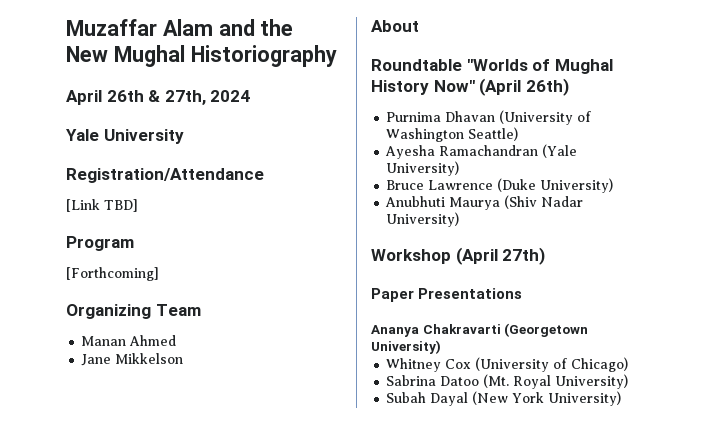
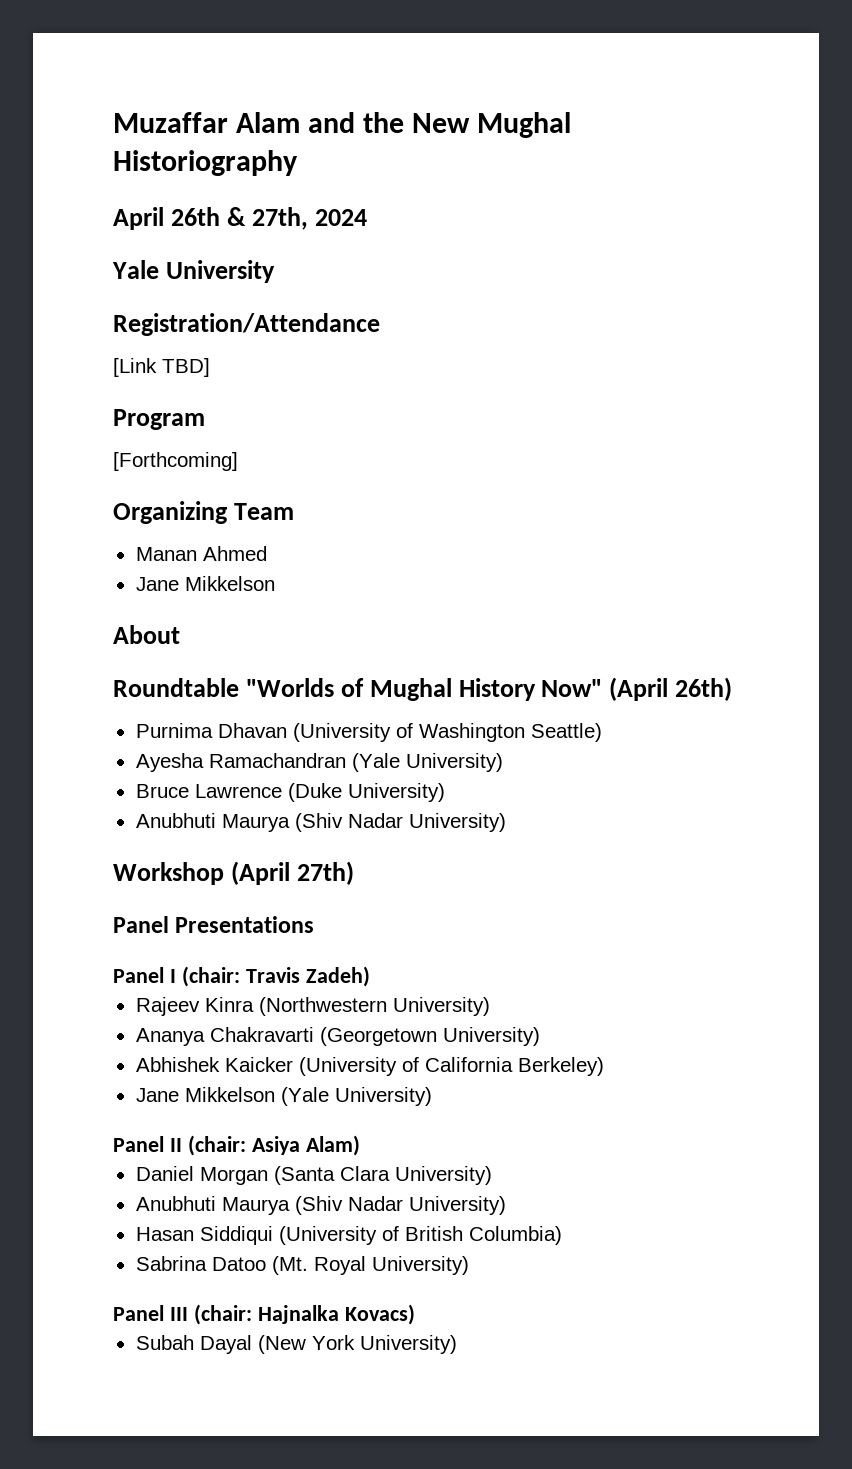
[371,288,414,302] Paper -> [113,916,169,933] Panel
[371,323,589,337] [371,340,441,354] [386,357,629,372] Ananya Chakravarti (Georgetown University) // Whitney Cox (University of Chicago) -> [113,966,370,987] [135,997,490,1016] [135,1027,540,1046] [135,1057,604,1076] [135,1087,432,1106] [113,1135,360,1156] [135,1166,492,1185] [135,1196,506,1215] [135,1226,562,1245] Panel I (chair: Travis Zadeh) // Rajeev Kinra (Northwestern University) // Ananya Chakravarti (Georgetown University) // Abhishek Kaicker (University of California Berkeley) // Jane Mikkelson (Yale University) // Panel II (chair: Asiya Alam) // Daniel Morgan (Santa Clara University) // Anubhuti Maurya (Shiv Nadar University) // Hasan Siddiqui (University of British Columbia)
(629, 381) none -> [113,1304,415,1325] // Panel III (chair: Hajnalka Kovacs)

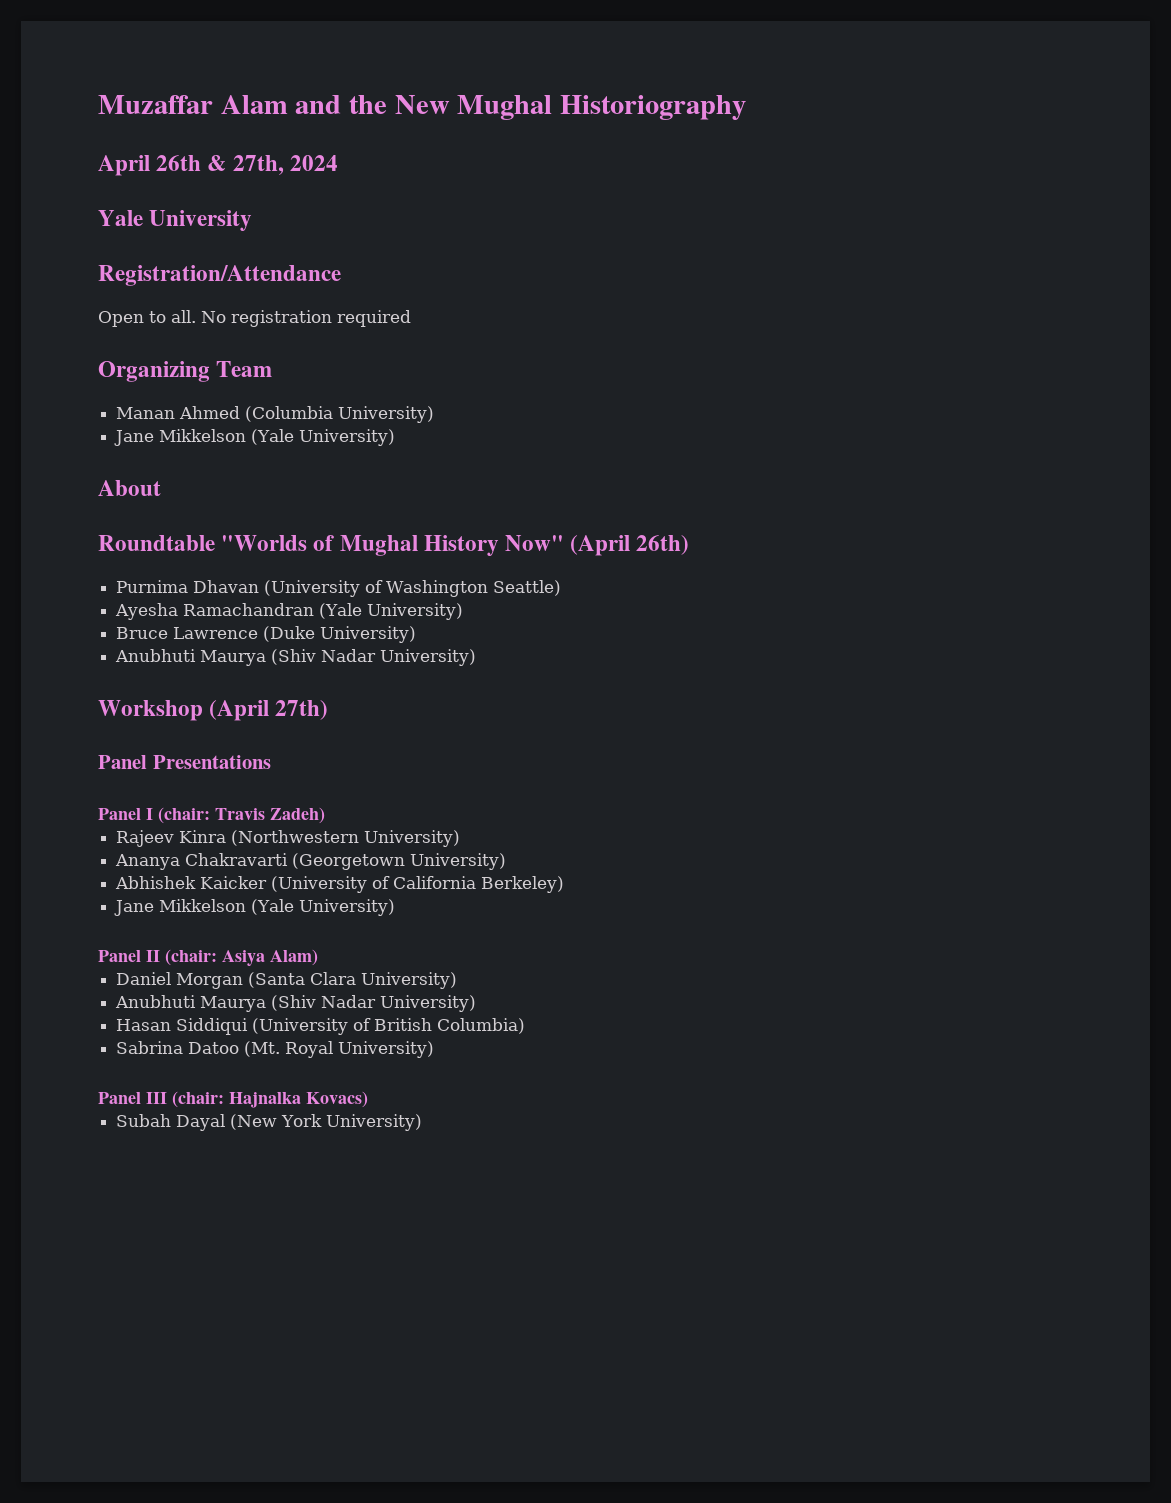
[113,358,210,377] [113,409,205,430] [113,452,238,471] [Link TBD] // Program // [Forthcoming] -> [98,310,411,327] Open to all. No registration required
[135,576,275,591] // Jane Mikkelson -> [245,406,435,423] [114,429,396,446] (Columbia University) // Jane Mikkelson (Yale University)

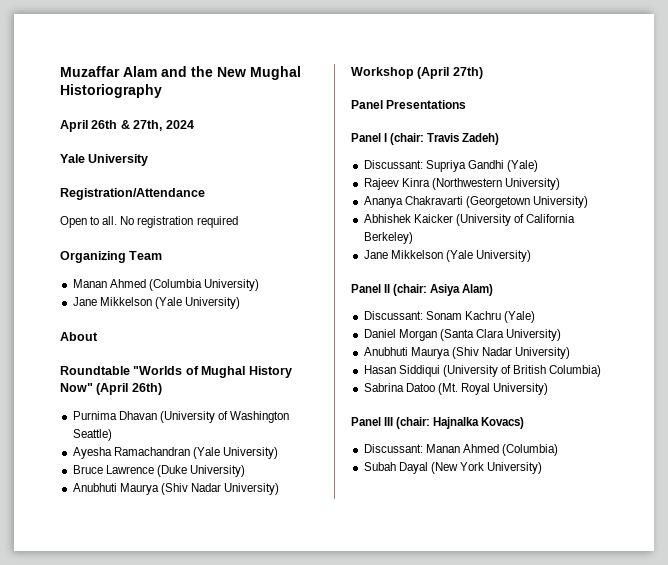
(325, 815) none -> [363,160,538,172] // Discussant: Supriya Gandhi (Yale)
(318, 957) none -> [363,311,535,323] // Discussant: Sonam Kachru (Yale)
(368, 1099) none -> [363,444,558,456] // Discussant: Manan Ahmed (Columbia)

